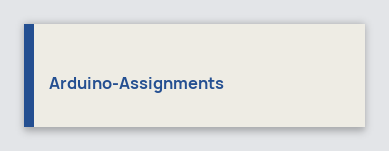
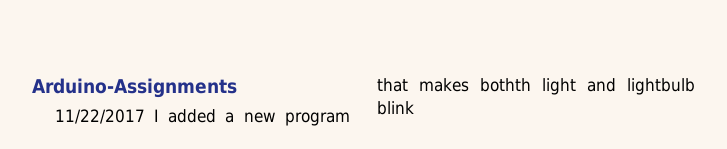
(224, 85) none -> [54,109,350,126] [377,78,695,95] [377,101,414,115] // 11/22/2017 I added a new program that makes bothth light and lightbulb blink

